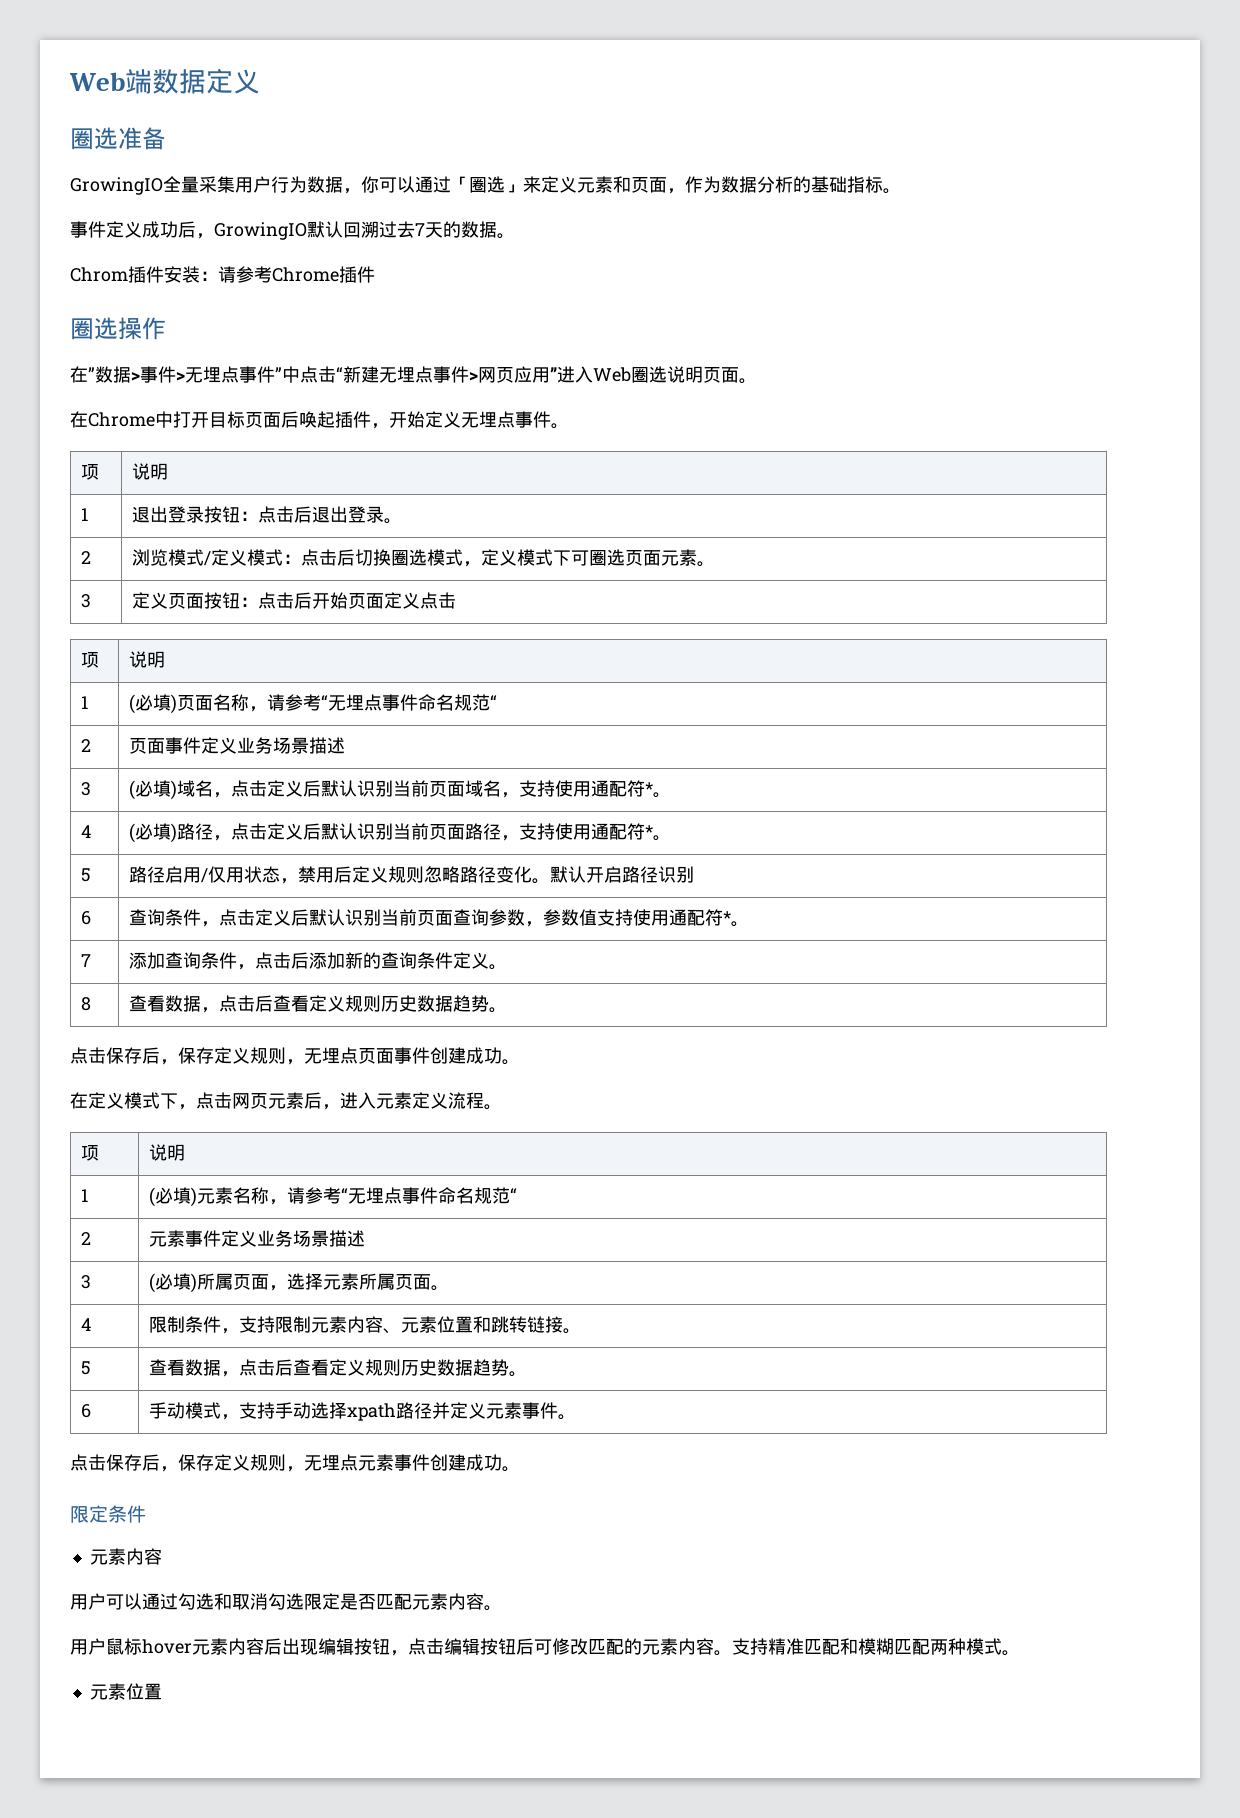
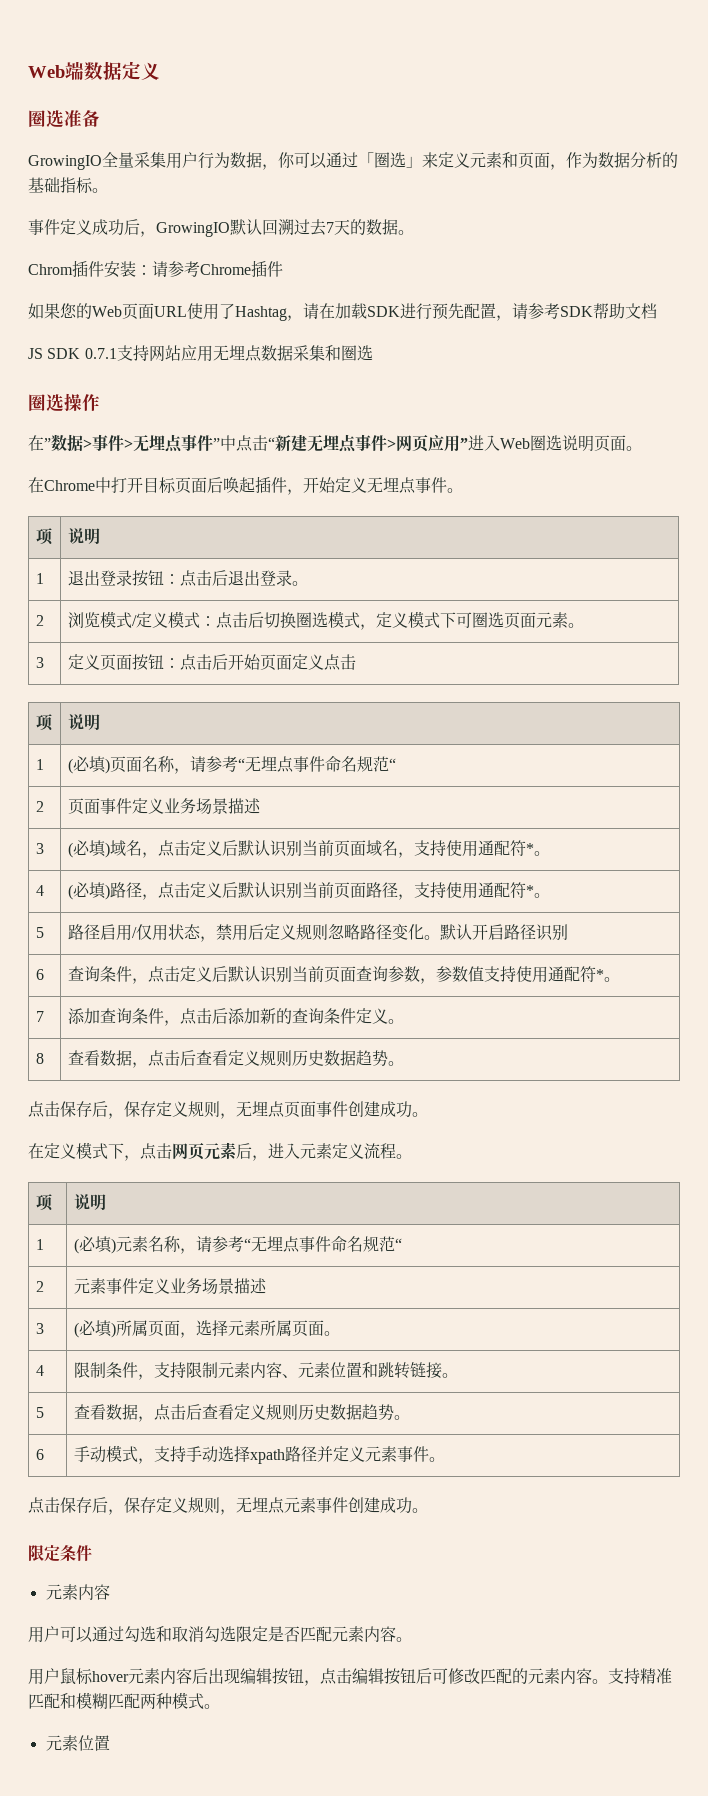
(375, 274) none -> [28,303,657,321] [28,345,373,362] // 如果您的Web页面URL使用了Hashtag，请在加载SDK进行预先配置，请参考SDK帮助文档 // JS SDK 0.7.1支持网站应用无埋点数据采集和圈选

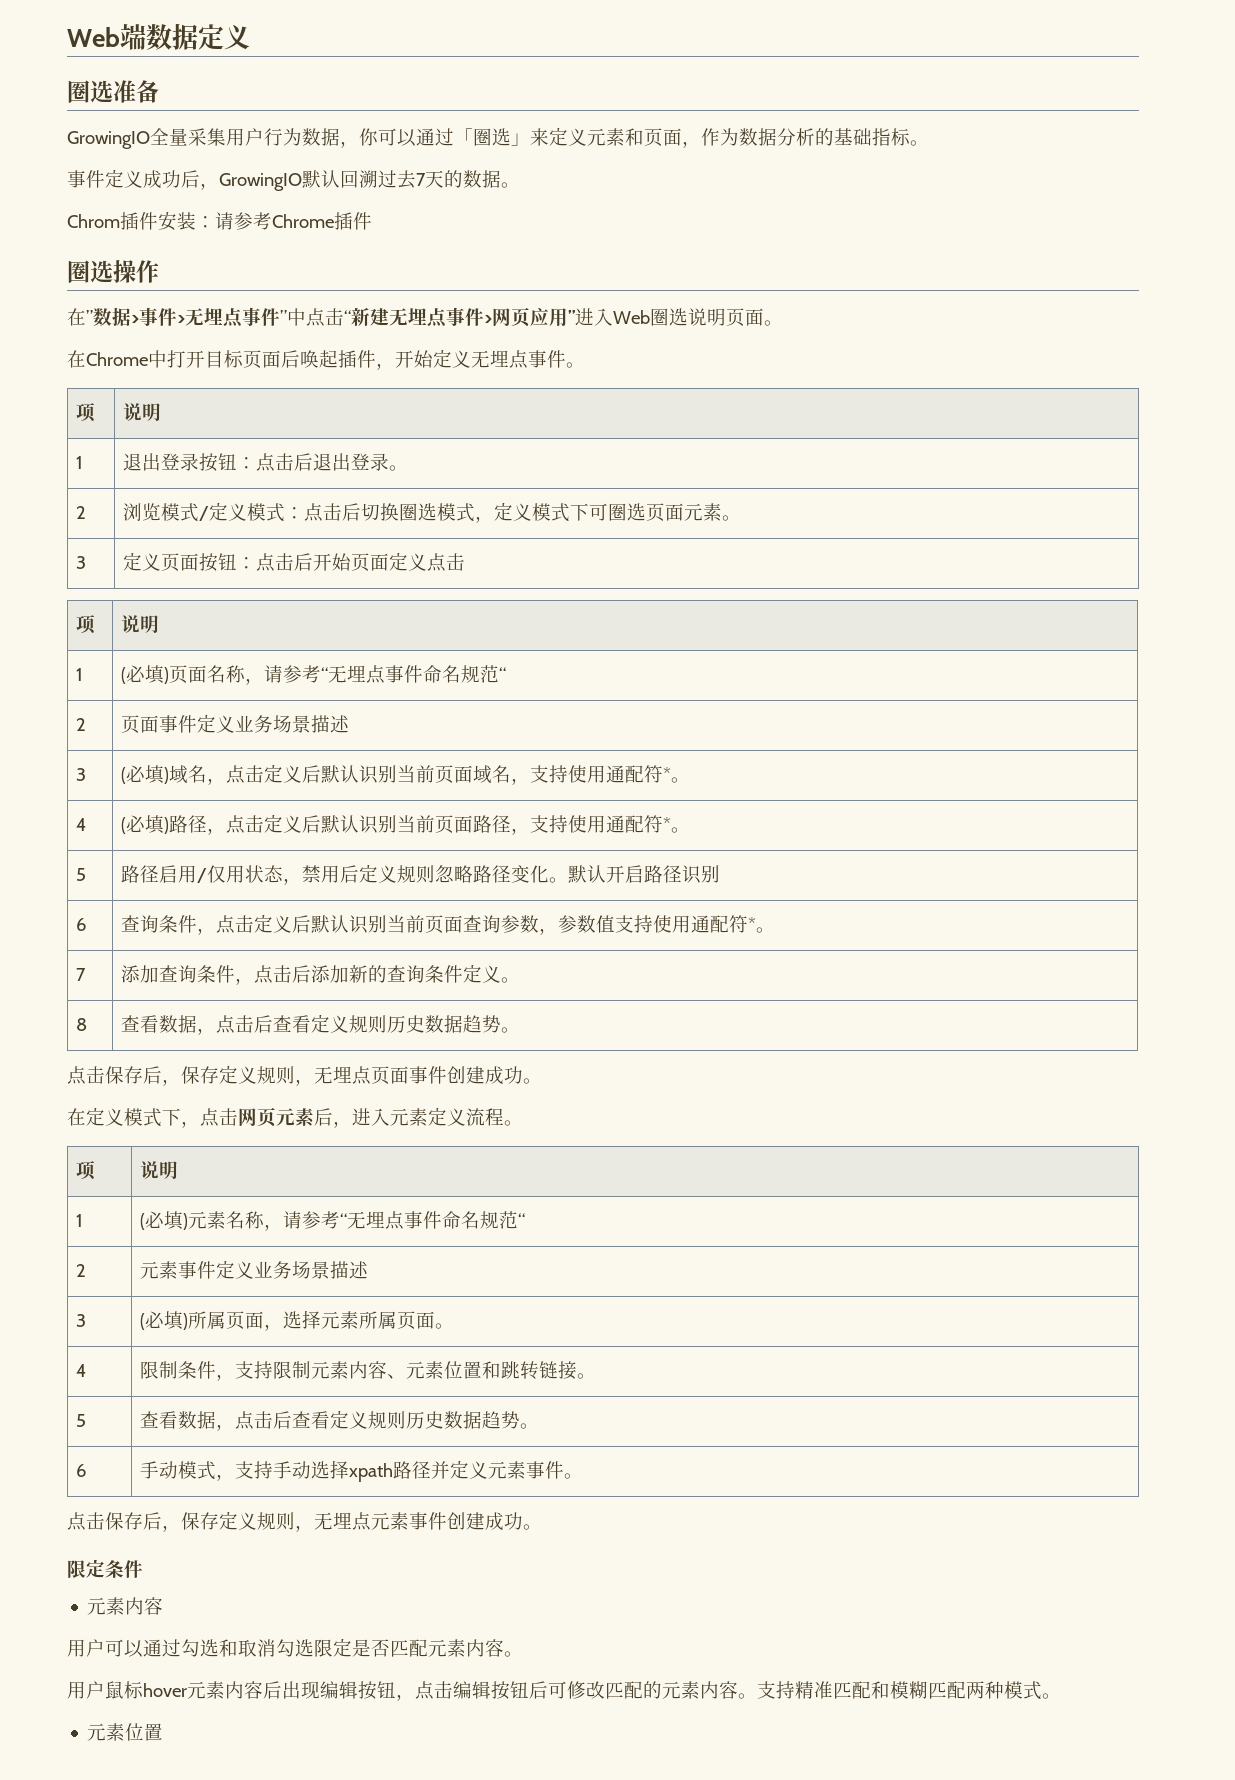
[28,303,657,321] [28,345,373,362] // 如果您的Web页面URL使用了Hashtag，请在加载SDK进行预先配置，请参考SDK帮助文档 // JS SDK 0.7.1支持网站应用无埋点数据采集和圈选 -> (372, 221) none

